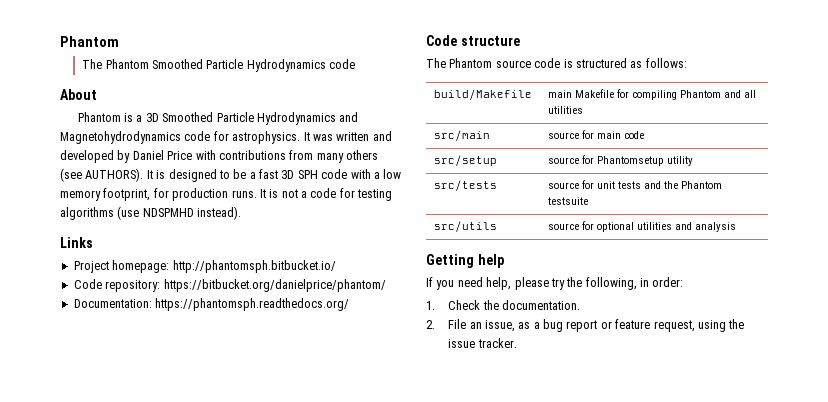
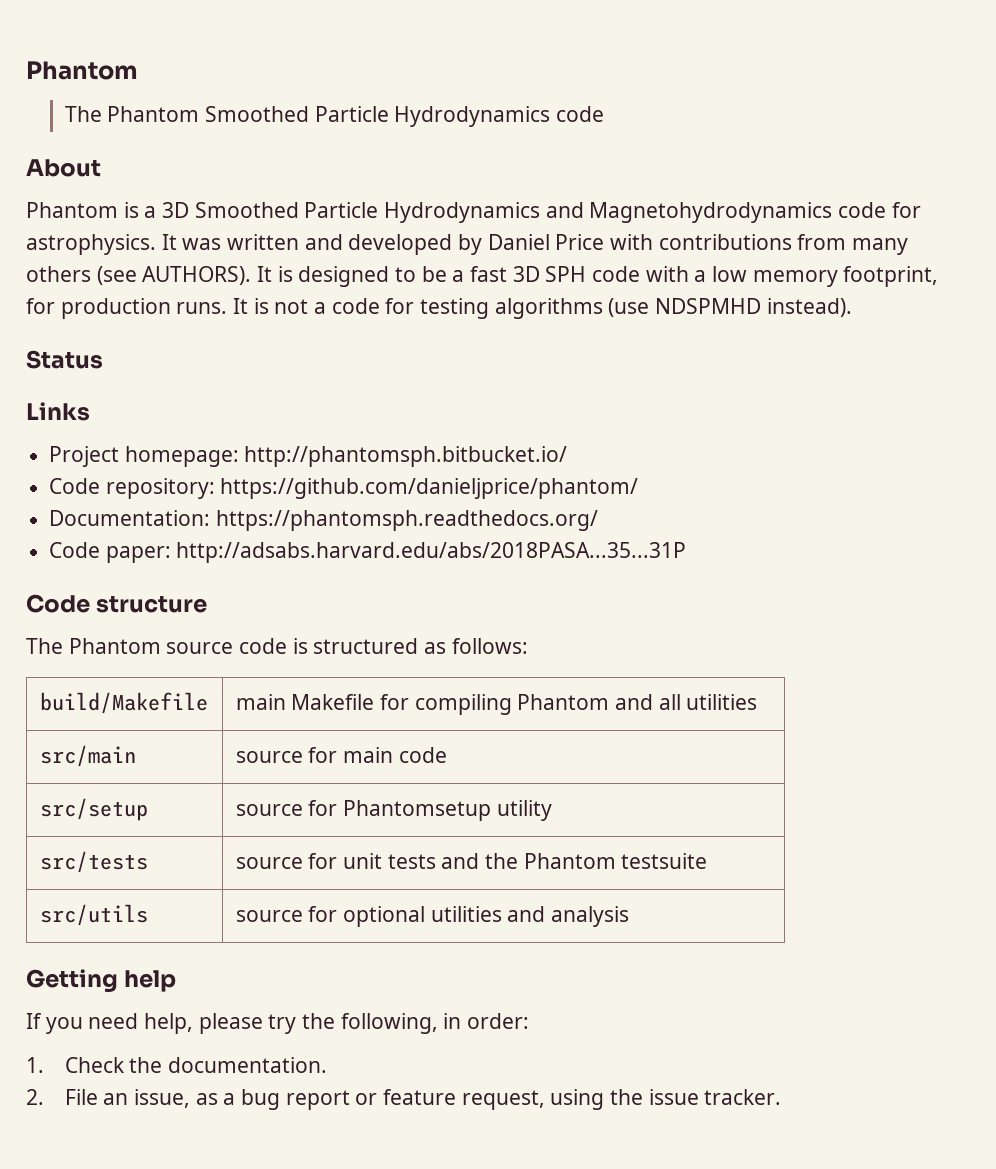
(242, 213) none -> [26,350,103,369] // Status
[163,279,386,292] https://bitbucket.org/danielprice/phantom/ -> [220,478,639,499] https://github.com/danieljprice/phantom/
(350, 304) none -> [49,542,687,563] // Code paper: http://adsabs.harvard.edu/abs/2018PASA...35...31P

